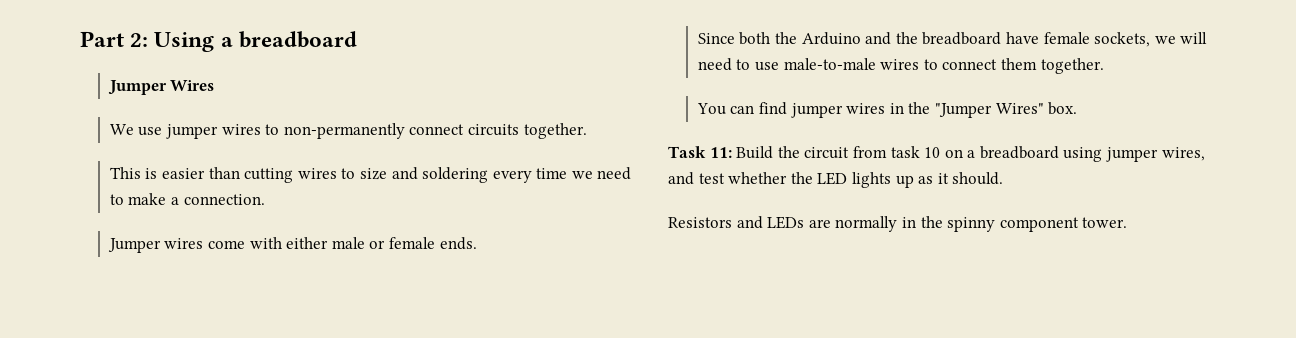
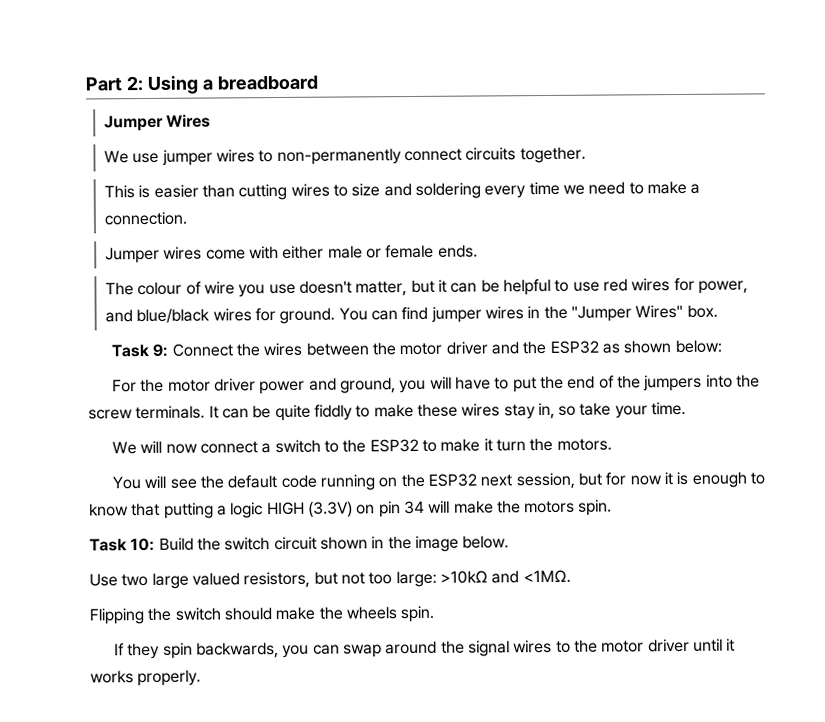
[697,32,1208,47] [697,58,1104,74] Since both the Arduino and the breadboard have female sockets, we will need to use male-to-male wires to connect them together. // -> [105,277,748,298] [105,307,336,324] The colour of wire you use doesn't matter, but it can be helpful to use red wires for power, and blue/black wires for ground.
[709,146,1205,162] [668,172,1004,188] [668,216,1128,232] 11: Build the circuit from task 10 on a breadboard using jumper wires, and test whether the LED lights up as it should. // Resistors and LEDs are normally in the spinny component tower. -> [152,339,722,357] [112,374,760,395] [88,401,687,422] [112,437,612,455] [112,471,765,491] [89,499,613,519] [89,535,510,552] [89,569,571,589] [89,605,435,625] [114,638,736,660] [90,669,202,687] 9: Connect the wires between the motor driver and the ESP32 as shown below: // For the motor driver power and ground, you will have to put the end of the jumpers into the screw terminals. It can be quite fiddly to make these wires stay in, so take your time. // We will now connect a switch to the ESP32 to make it turn the motors. // You will see the default code running on the ESP32 next session, but for now it is enough to know that putting a logic HIGH (3.3V) on pin 34 will make the motors spin. // Task 10: Build the switch circuit shown in the image below. // Use two large valued resistors, but not too large: >10kΩ and <1MΩ. // Flipping the switch should make the wheels spin. // If they spin backwards, you can swap around the signal wires to the motor driver until it works properly.

